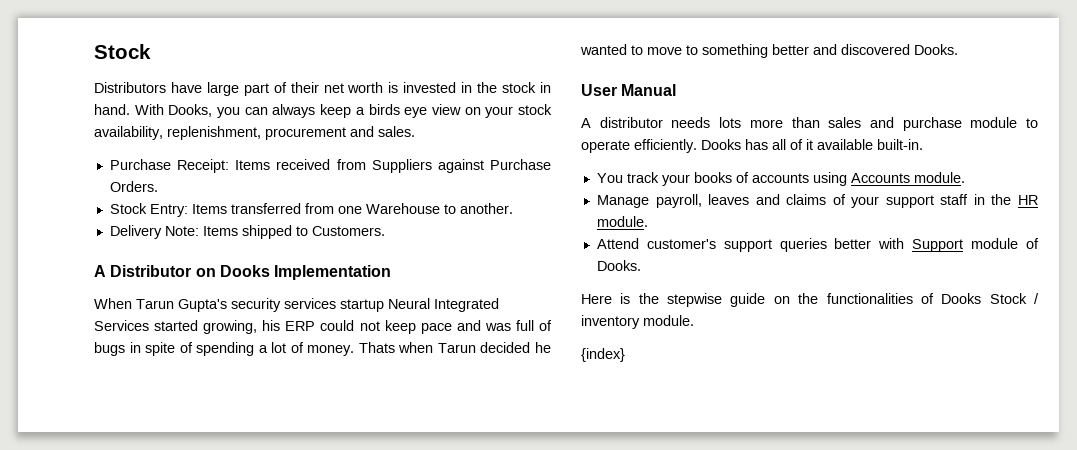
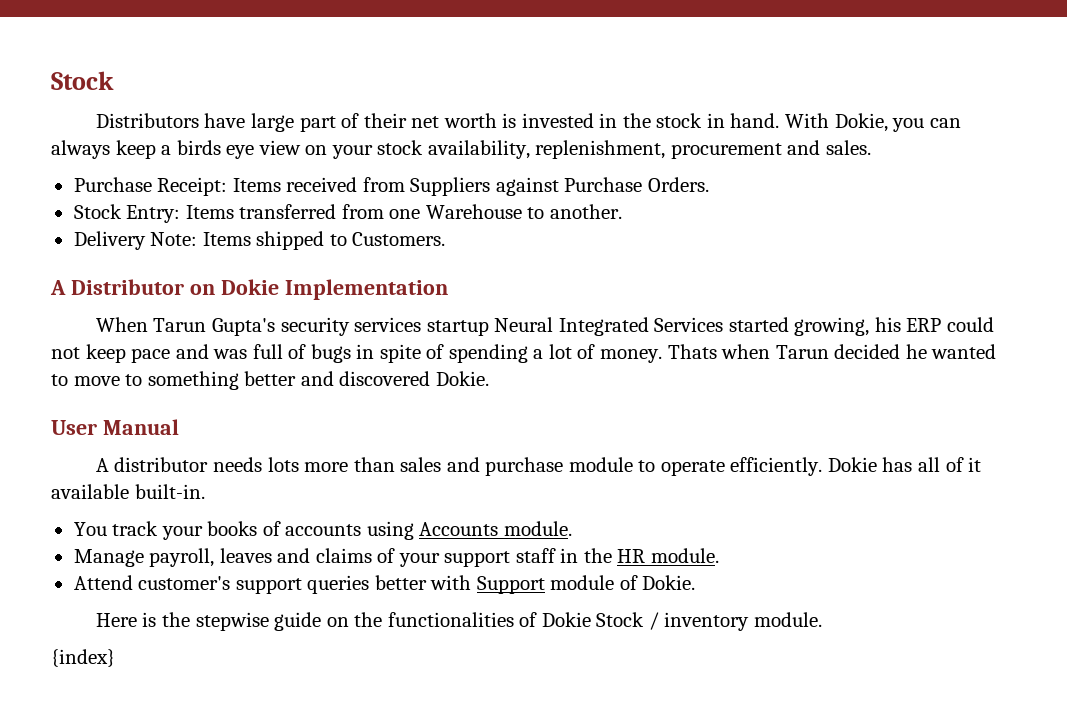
[168,104,213,117] Dooks, -> [834,113,888,132] Dokie,
[219,265,270,277] Dooks -> [220,279,279,295] Dokie
[914,44,958,55] Dooks. -> [435,371,489,386] Dokie.
[701,139,741,150] Dooks -> [827,457,877,472] Dokie
[596,260,641,271] Dooks. -> [642,575,696,590] Dokie.
[941,293,982,304] Dooks -> [541,612,591,627] Dokie

